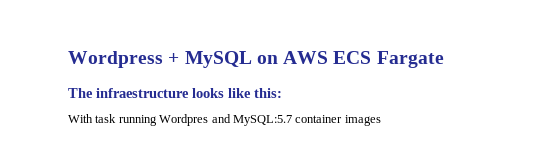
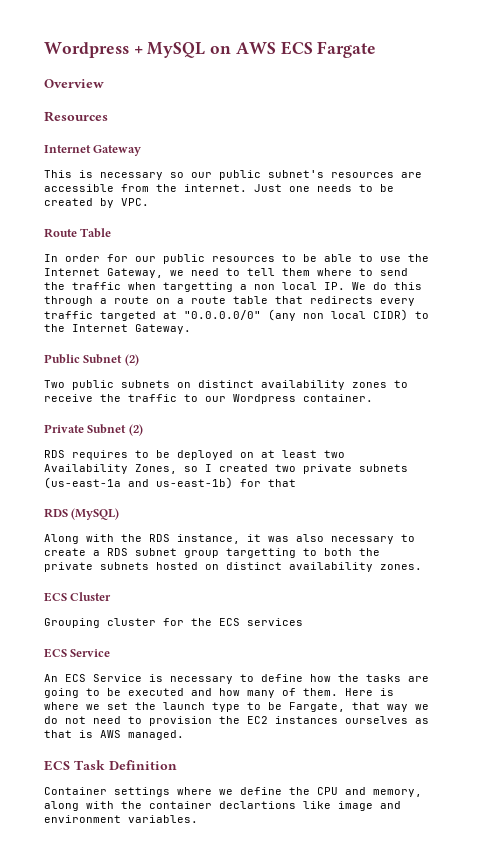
[68,88,282,98] [68,114,381,126] The infraestructure looks like this: // With task running Wordpres and MySQL:5.7 container images -> [44,79,104,88] [44,111,108,122] [44,145,142,156] [44,170,422,180] [44,184,394,192] [44,198,149,208] [44,228,112,238] [44,254,429,264] [44,268,408,278] [44,282,422,292] [44,296,415,306] [44,309,429,321] [44,324,191,334] [44,354,139,366] [44,380,408,390] [44,394,373,404] [44,424,143,436] [44,450,345,460] [44,464,408,474] [44,477,296,489] [44,508,120,520] [44,534,415,544] [44,548,380,558] [44,562,422,572] [44,592,112,602] [44,618,303,628] [44,648,111,658] [44,674,429,684] [44,688,394,698] [44,702,429,712] [44,716,429,726] [44,730,184,740] [44,760,177,771] [44,787,422,797] [44,801,401,811] [44,815,198,823] Overview // Resources // Internet Gateway // This is necessary so our public subnet's resources are accessible from the internet. Just one needs to be created by VPC. // Route Table // In order for our public resources to be able to use the Internet Gateway, we need to tell them where to send the traffic when targetting a non local IP. We do this through a route on a route table that redirects every traffic targeted at "0.0.0.0/0" (any non local CIDR) to the Internet Gateway. // Public Subnet (2) // Two public subnets on distinct availability zones to receive the traffic to our Wordpress container. // Private Subnet (2) // RDS requires to be deployed on at least two Availability Zones, so I created two private subnets (us-east-1a and us-east-1b) for that // RDS (MySQL) // Along with the RDS instance, it was also necessary to create a RDS subnet group targetting to both the private subnets hosted on distinct availability zones. // ECS Cluster // Grouping cluster for the ECS services // ECS Service // An ECS Service is necessary to define how the tasks are going to be executed and how many of them. Here is where we set the launch type to be Fargate, that way we do not need to provision the EC2 instances ourselves as that is AWS managed. // ECS Task Definition // Container settings where we define the CPU and memory, along with the container declartions like image and environment variables.

